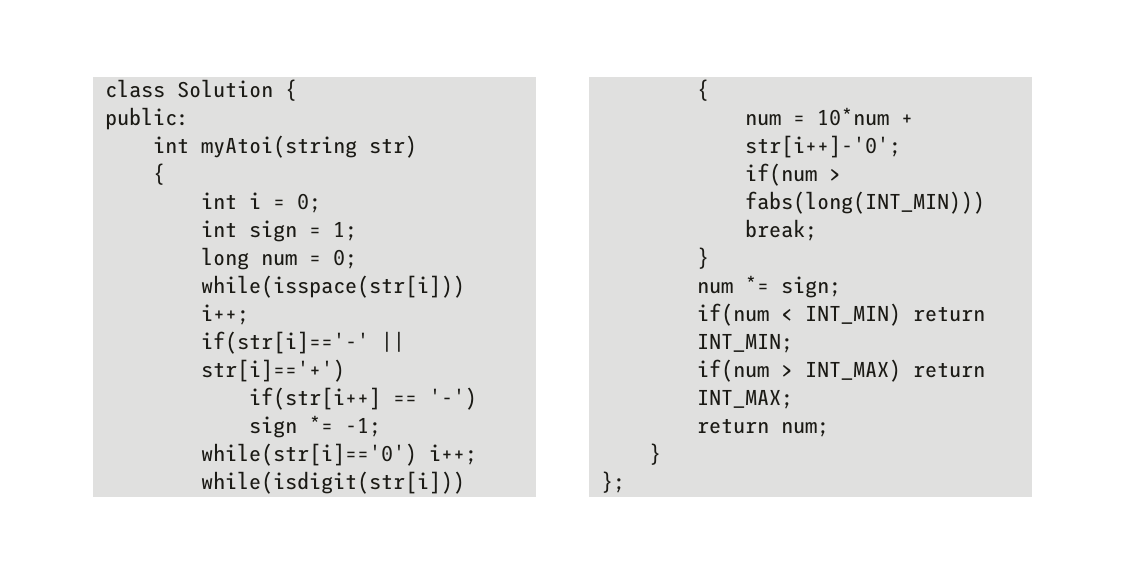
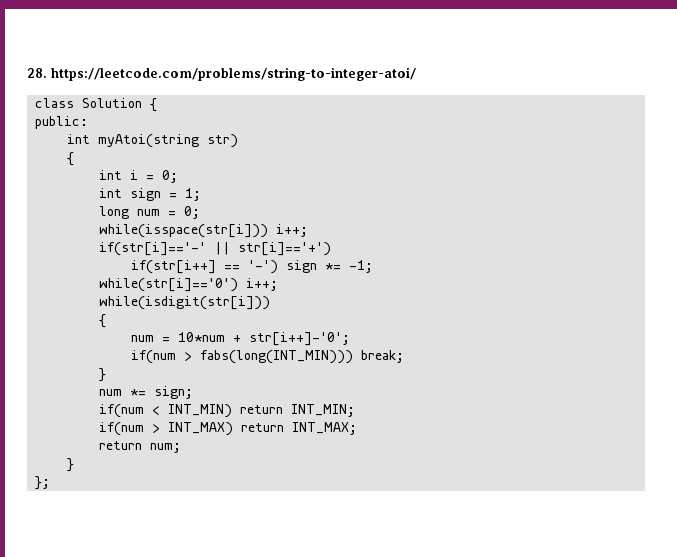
(105, 88) none -> [27,67,416,81] 28. https://leetcode.com/problems/string-to-integer-atoi/ //

